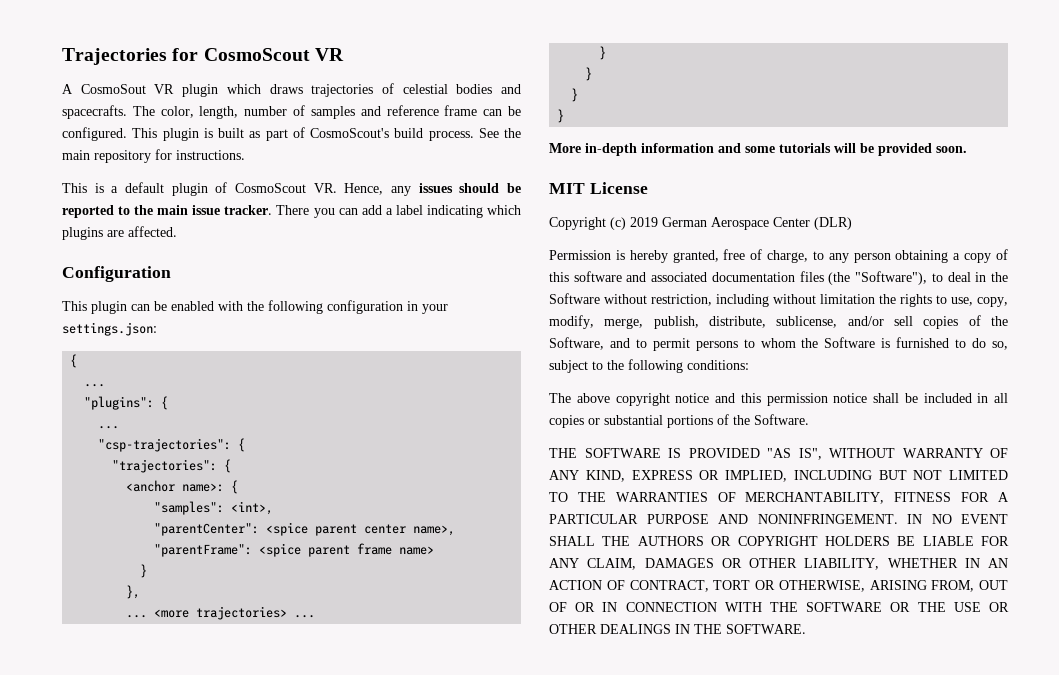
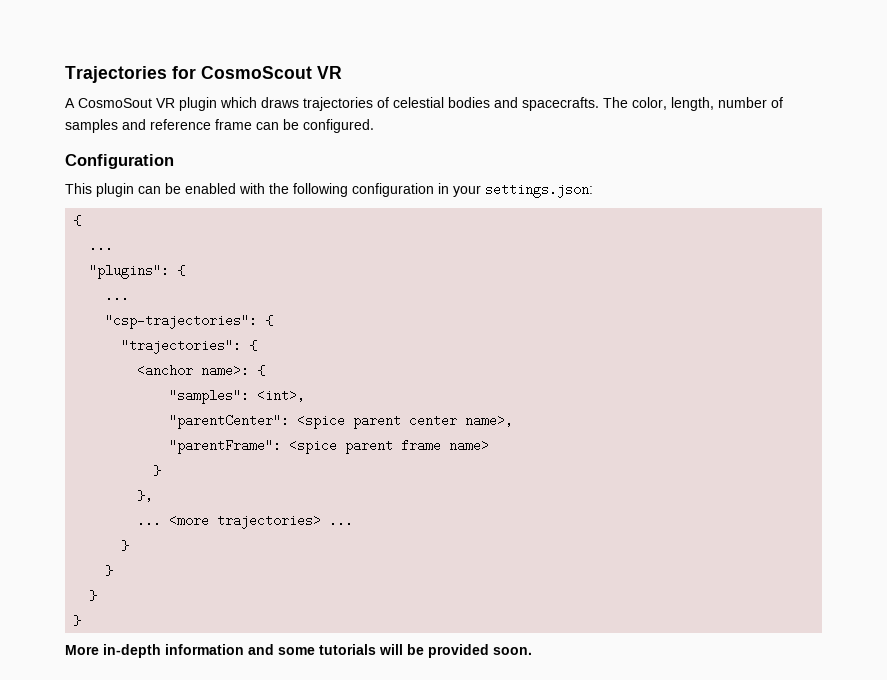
[132,127,521,141] [62,149,245,163] [62,182,521,196] [62,205,522,218] [62,226,177,240] This plugin is built as part of CosmoScout's build process. See the main repository for instructions. // This is a default plugin of CosmoScout VR. Hence, any issues should be reported to the main issue tracker. There you can add a label indicating which plugins are affected. -> (374, 126) none
[549,182,648,194] [549,217,852,230] [549,249,1009,263] [549,271,1009,285] [549,293,1008,307] [549,315,1008,329] [549,337,1008,351] [549,359,749,373] [549,393,1008,406] [549,414,809,428] [549,448,1008,460] [549,470,1008,482] [549,492,1009,504] [549,514,1008,524] [549,536,1009,546] [549,558,1008,570] [549,580,1008,592] [549,602,1009,612] [549,624,806,634] // MIT License // Copyright (c) 2019 German Aerospace Center (DLR) // Permission is hereby granted, free of charge, to any person obtaining a copy of this software and associated documentation files (the "Software"), to deal in the Software without restriction, including without limitation the rights to use, copy, modify, merge, publish, distribute, sublicense, and/or sell copies of the Software, and to permit persons to whom the Software is furnished to do so, subject to the following conditions: // The above copyright notice and this permission notice shall be included in all copies or substantial portions of the Software. // THE SOFTWARE IS PROVIDED "AS IS", WITHOUT WARRANTY OF ANY KIND, EXPRESS OR IMPLIED, INCLUDING BUT NOT LIMITED TO THE WARRANTIES OF MERCHANTABILITY, FITNESS FOR A PARTICULAR PURPOSE AND NONINFRINGEMENT. IN NO EVENT SHALL THE AUTHORS OR COPYRIGHT HOLDERS BE LIABLE FOR ANY CLAIM, DAMAGES OR OTHER LIABILITY, WHETHER IN AN ACTION OF CONTRACT, TORT OR OTHERWISE, ARISING FROM, OUT OF OR IN CONNECTION WITH THE SOFTWARE OR THE USE OR OTHER DEALINGS IN THE SOFTWARE. -> (532, 651) none

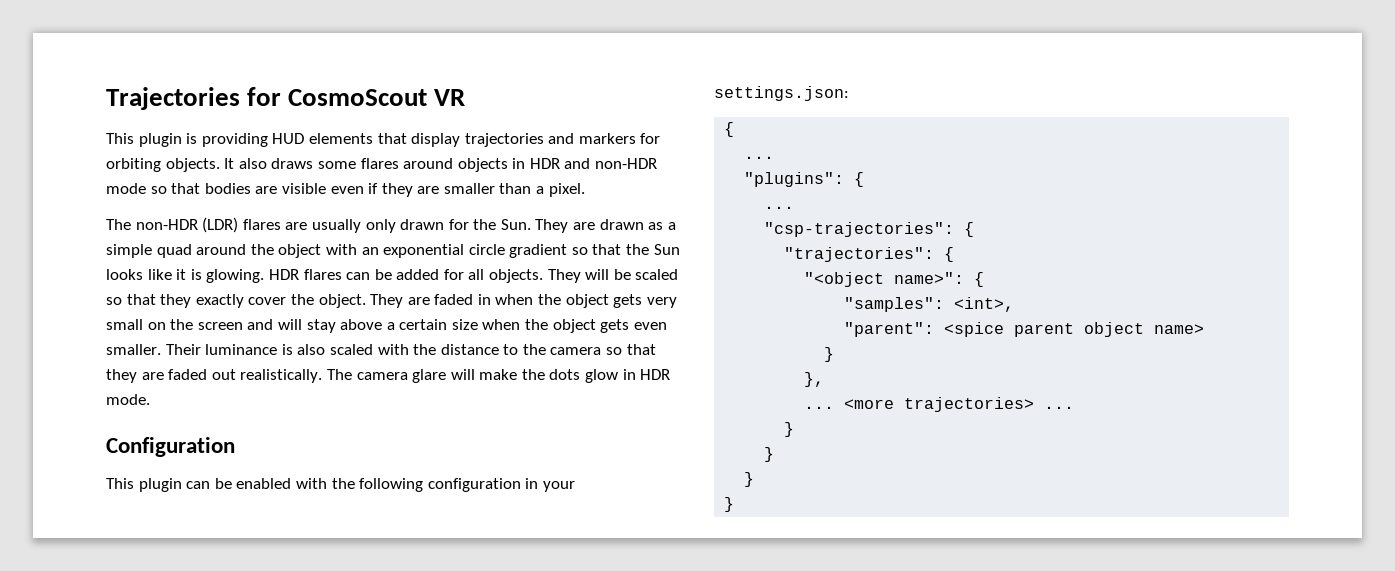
[65,97,783,111] [65,119,374,133] A CosmoSout VR plugin which draws trajectories of celestial bodies and spacecrafts. The color, length, number of samples and reference frame can be configured. -> [106,133,661,147] [106,158,658,172] [106,183,585,197] [106,217,676,233] [106,244,680,258] [106,269,679,283] [106,294,677,308] [106,319,667,333] [106,344,656,355] [106,369,671,383] [106,394,150,405] This plugin is providing HUD elements that display trajectories and markers for orbiting objects. It also draws some flares around objects in HDR and non-HDR mode so that bodies are visible even if they are smaller than a pixel. // The non-HDR (LDR) flares are usually only drawn for the Sun. They are drawn as a simple quad around the object with an exponential circle gradient so that the Sun looks like it is glowing. HDR flares can be added for all objects. They will be scaled so that they exactly cover the object. They are faded in when the object gets very small on the screen and will stay above a certain size when the object gets even smaller. Their luminance is also scaled with the distance to the camera so that they are faded out realistically. The camera glare will make the dots glow in HDR mode.
[137,364,250,377] <anchor name>: -> [804,272,965,287] "<object name>":
[169,414,514,429] [169,439,442,454] "parentCenter": <spice parent center name>, // "parentFrame": <spice parent frame -> [844,322,1145,337] "parent": <spice parent object
[65,644,532,658] // More in-depth information and some tutorials will be provided soon. -> (735, 504) none

